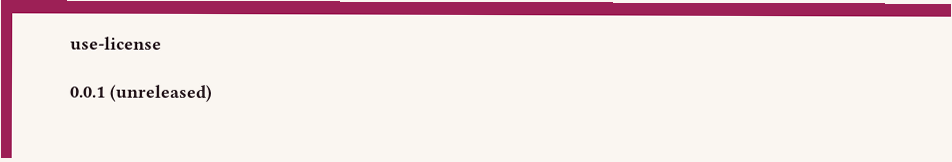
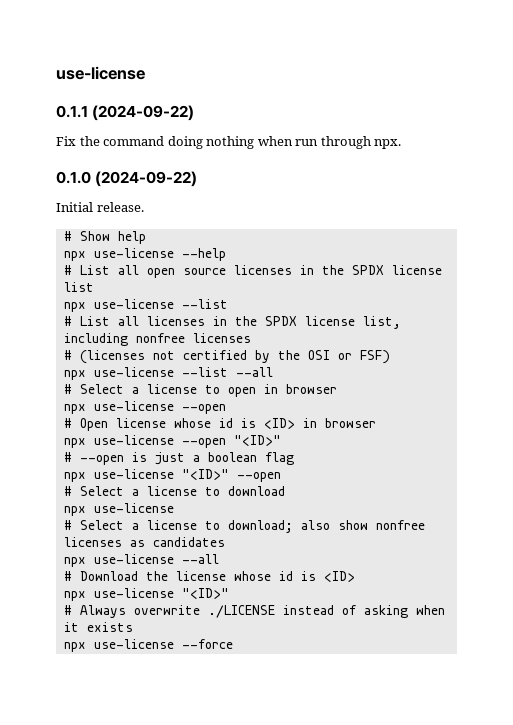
[70,36,162,50] [69,84,212,103] use-license // 0.0.1 (unreleased) -> [56,66,145,80] [56,105,195,121] [56,136,402,149] [56,171,198,187] [56,202,144,212] [63,231,146,244] [63,248,226,261] [63,265,442,278] [63,282,94,292] [63,299,228,312] [63,316,401,329] [63,333,251,346] [63,350,390,364] [63,367,273,380] [63,384,337,397] [63,401,226,414] [63,418,376,431] [63,435,281,448] [63,452,294,465] [63,469,281,482] [63,486,285,496] [63,503,174,516] [63,520,425,533] [63,537,225,547] [63,554,219,567] [63,571,355,582] [63,588,229,601] [63,605,445,618] [63,622,133,632] [63,639,233,652] use-license // 0.1.1 (2024-09-22) // Fix the command doing nothing when run through npx. // 0.1.0 (2024-09-22) // Initial release. // # Show help // npx use-license --help // # List all open source licenses in the SPDX license list // npx use-license --list // # List all licenses in the SPDX license list, including nonfree licenses // # (licenses not certified by the OSI or FSF) // npx use-license --list --all // # Select a license to open in browser // npx use-license --open // # Open license whose id is <ID> in browser // npx use-license --open "<ID>" // # --open is just a boolean flag // npx use-license "<ID>" --open // # Select a license to download // npx use-license // # Select a license to download; also show nonfree licenses as candidates // npx use-license --all // # Download the license whose id is <ID> // npx use-license "<ID>" // # Always overwrite ./LICENSE instead of asking when it exists // npx use-license --force

